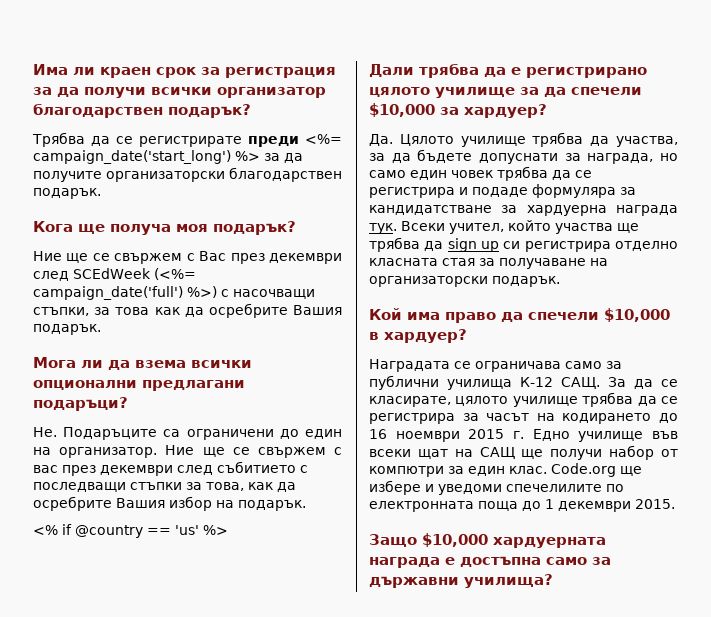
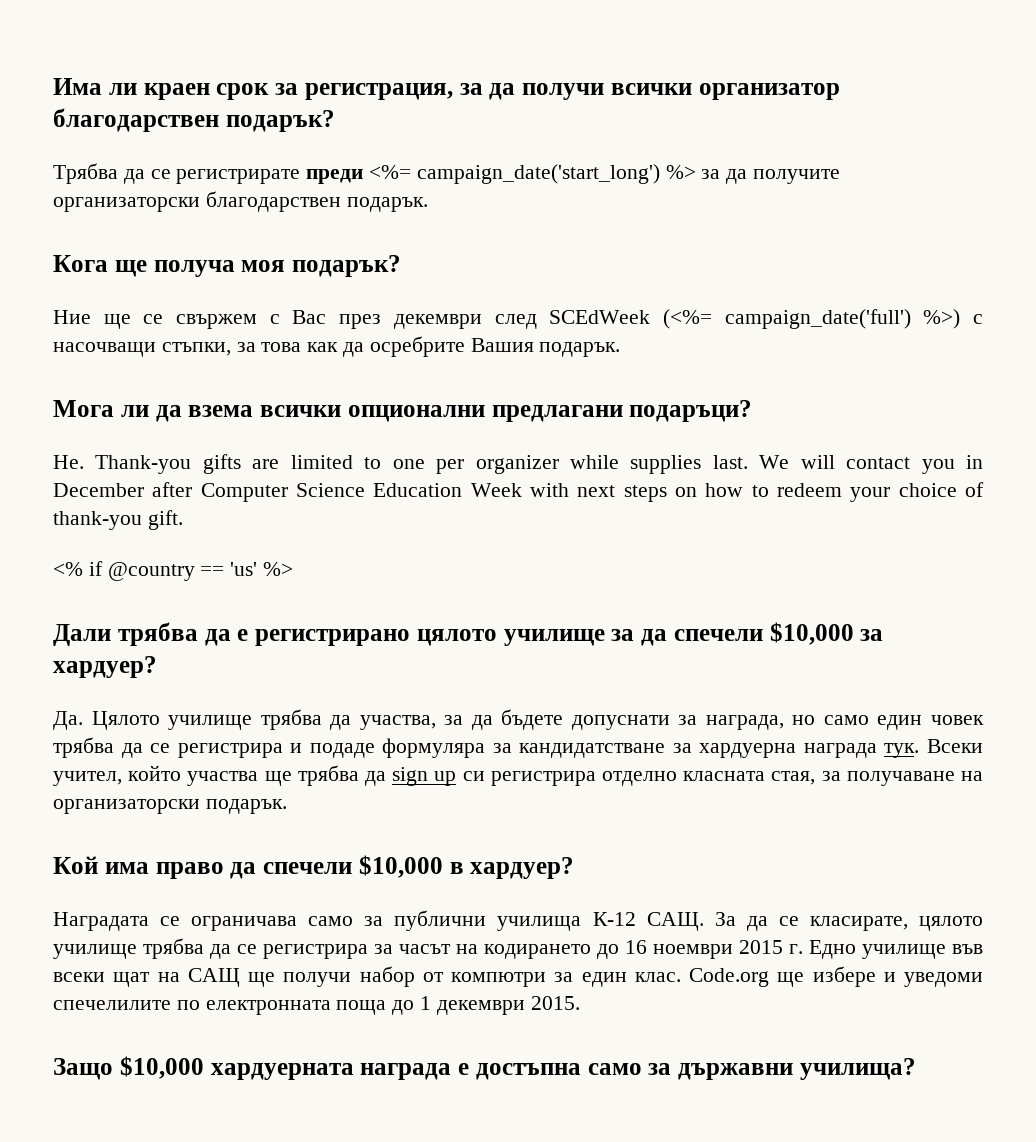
[225,67,336,78] регистрация -> [304,83,453,100] регистрация,
[63,427,342,440] [33,445,342,458] [33,461,308,476] [33,482,296,492] [33,496,306,511] Подаръците са ограничени до един на организатор. Ние ще се свържем с вас през декември след събитието с последващи стъпки за това, как да осребрите Вашия избор на подарък. -> [95,454,983,474] [53,482,985,502] [53,510,183,530] Thank-you gifts are limited to one per organizer while supplies last. We will contact you in December after Computer Science Education Week with next steps on how to redeem your choice of thank-you gift.
[442,258,475,266] стая -> [771,771,816,785] стая,

